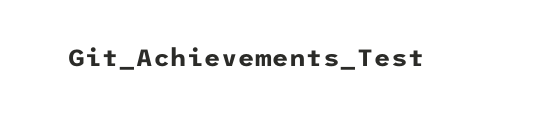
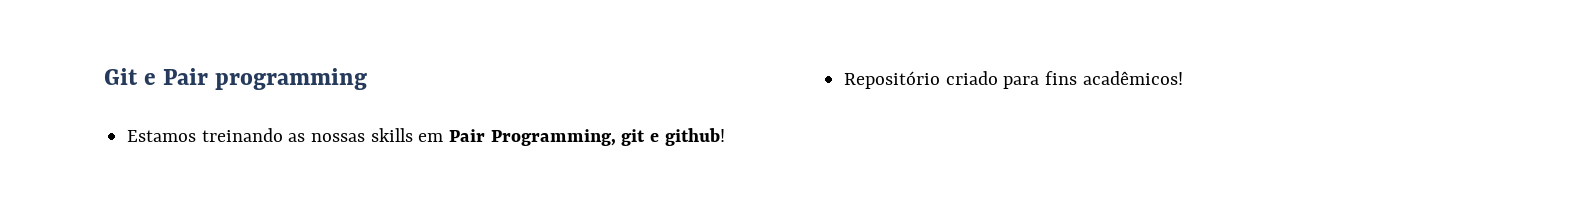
[68,47,425,70] Git_Achievements_Test -> [104,68,368,90] [127,128,725,146] [844,71,1183,89] Git e Pair programming // Estamos treinando as nossas skills em Pair Programming, git e github! // Repositório criado para fins acadêmicos!

